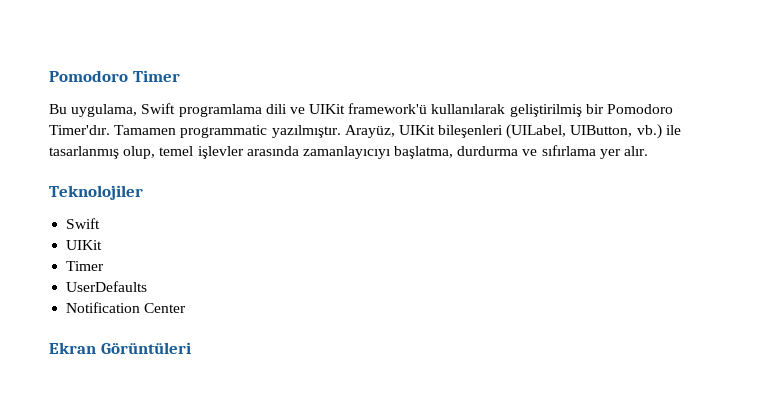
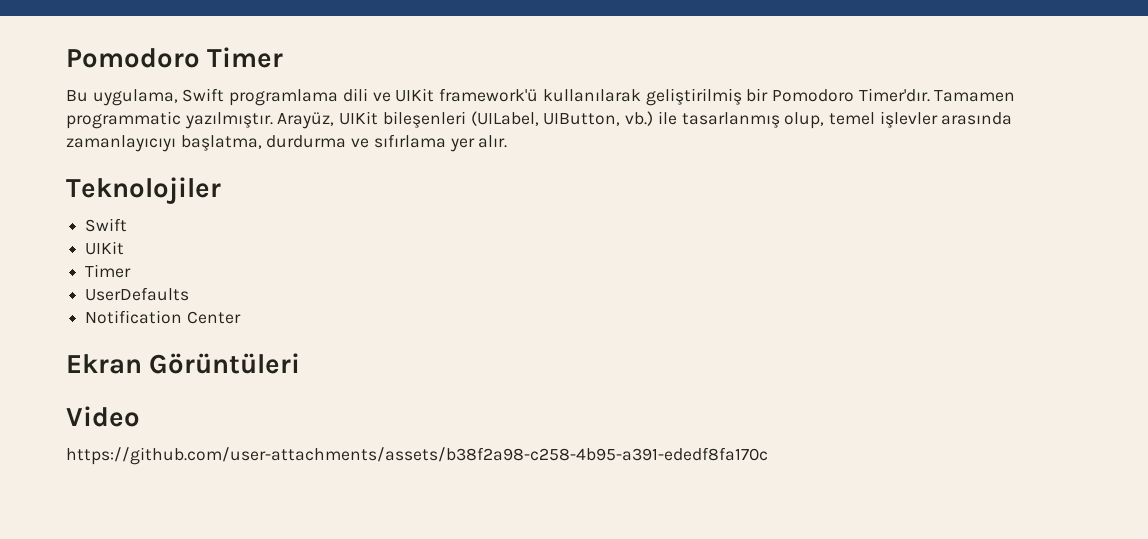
(191, 348) none -> [66,406,140,427] [66,447,768,465] // Video // https://github.com/user-attachments/assets/b38f2a98-c258-4b95-a391-ededf8fa170c

